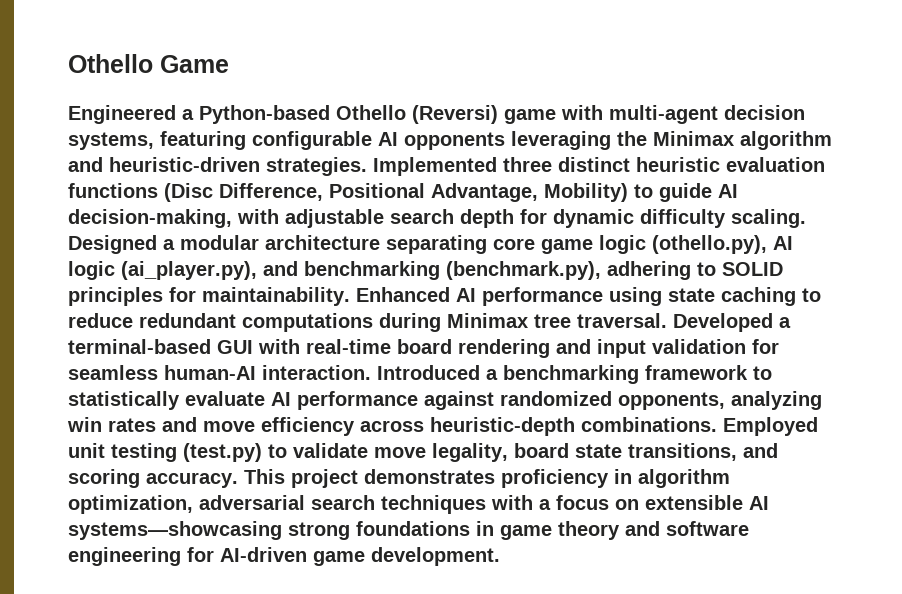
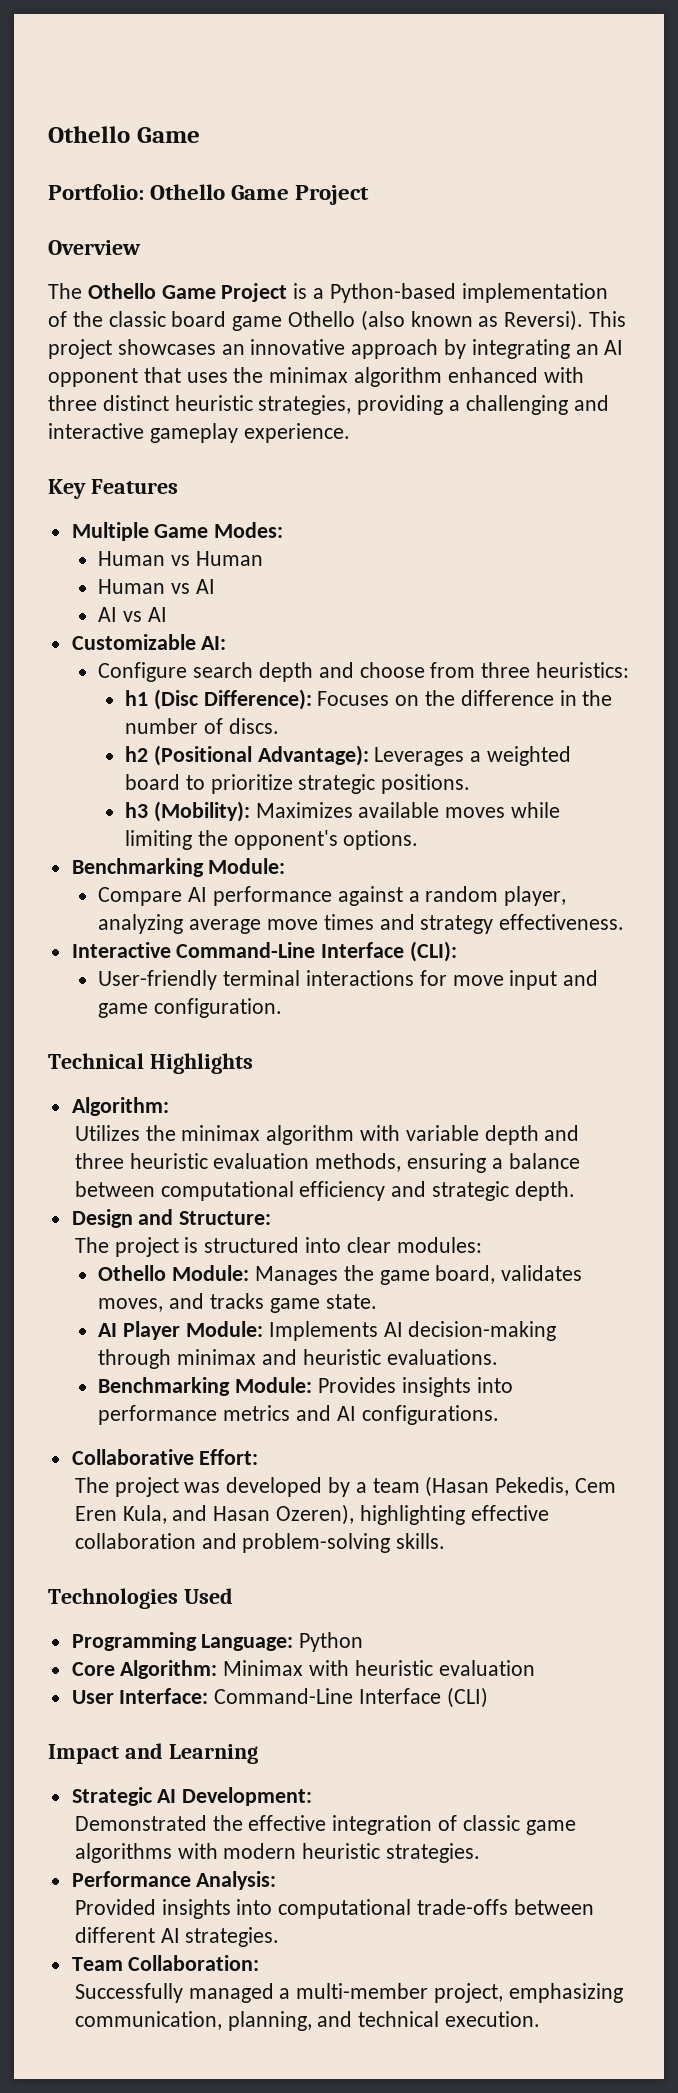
[68,105,805,124] [68,131,832,150] [68,157,825,176] [68,183,738,202] [68,209,806,228] [68,235,793,254] [68,261,783,280] [68,287,821,306] [68,313,791,332] [68,339,779,358] [68,365,772,384] [68,391,822,410] [67,417,818,436] [68,443,778,462] [68,469,730,488] [68,495,769,514] [68,521,749,540] [68,547,500,566] Engineered a Python-based Othello (Reversi) game with multi-agent decision systems, featuring configurable AI opponents leveraging the Minimax algorithm and heuristic-driven strategies. Implemented three distinct heuristic evaluation functions (Disc Difference, Positional Advantage, Mobility) to guide AI decision-making, with adjustable search depth for dynamic difficulty scaling. Designed a modular architecture separating core game logic (othello.py), AI logic (ai_player.py), and benchmarking (benchmark.py), adhering to SOLID principles for maintainability. Enhanced AI performance using state caching to reduce redundant computations during Minimax tree traversal. Developed a terminal-based GUI with real-time board rendering and input validation for seamless human-AI interaction. Introduced a benchmarking framework to statistically evaluate AI performance against randomized opponents, analyzing win rates and move efficiency across heuristic-depth combinations. Employed unit testing (test.py) to validate move legality, board state transitions, and scoring accuracy. This project demonstrates proficiency in algorithm optimization, adversarial search techniques with a focus on extensible AI systems—showcasing strong foundations in game theory and software engineering for AI-driven game development. -> [48,184,370,205] [48,240,141,255] [48,283,608,303] [48,310,627,331] [48,339,624,359] [48,367,584,387] [48,395,609,415] [48,423,350,443] [48,479,178,499] [71,522,284,541] [98,551,263,566] [98,579,215,594] [98,607,167,622] [71,634,227,650] [98,662,629,682] [125,689,613,710] [125,718,279,734] [125,745,572,766] [125,774,471,794] [125,801,561,822] [125,830,419,850] [71,858,286,877] [98,886,567,906] [98,914,625,934] [71,941,458,962] [98,970,599,990] [98,998,283,1018] [48,1053,253,1074] [71,1097,169,1116] [74,1125,580,1145] [74,1153,580,1173] [74,1181,575,1201] [71,1209,272,1228] [74,1237,482,1257] [98,1265,583,1285] [98,1293,377,1313] [98,1321,557,1341] [98,1349,498,1369] [98,1377,513,1397] [98,1405,499,1425] [71,1449,259,1465] [74,1476,616,1497] [74,1504,549,1525] [74,1533,446,1553] [48,1588,233,1609] [71,1632,364,1652] [71,1660,535,1679] [71,1687,488,1708] [48,1743,258,1764] [71,1787,313,1806] [74,1815,576,1835] [74,1843,480,1863] [71,1871,277,1890] [74,1899,594,1919] [74,1927,280,1947] [71,1955,260,1971] [74,1983,623,2003] [74,2011,540,2031] Portfolio: Othello Game Project // Overview // The Othello Game Project is a Python-based implementation of the classic board game Othello (also known as Reversi). This project showcases an innovative approach by integrating an AI opponent that uses the minimax algorithm enhanced with three distinct heuristic strategies, providing a challenging and interactive gameplay experience. // Key Features // Multiple Game Modes: // Human vs Human // Human vs AI // AI vs AI // Customizable AI: // Configure search depth and choose from three heuristics: // h1 (Disc Difference): Focuses on the difference in the number of discs. // h2 (Positional Advantage): Leverages a weighted board to prioritize strategic positions. // h3 (Mobility): Maximizes available moves while limiting the opponent's options. // Benchmarking Module: // Compare AI performance against a random player, analyzing average move times and strategy effectiveness. // Interactive Command-Line Interface (CLI): // User-friendly terminal interactions for move input and game configuration. // Technical Highlights // Algorithm: // Utilizes the minimax algorithm with variable depth and three heuristic evaluation methods, ensuring a balance between computational efficiency and strategic depth. // Design and Structure: // The project is structured into clear modules: // Othello Module: Manages the game board, validates moves, and tracks game state. // AI Player Module: Implements AI decision-making through minimax and heuristic evaluations. // Benchmarking Module: Provides insights into performance metrics and AI configurations. // Collaborative Effort: // The project was developed by a team (Hasan Pekedis, Cem Eren Kula, and Hasan Ozeren), highlighting effective collaboration and problem-solving skills. // Technologies Used // Programming Language: Python // Core Algorithm: Minimax with heuristic evaluation // User Interface: Command-Line Interface (CLI) // Impact and Learning // Strategic AI Development: // Demonstrated the effective integration of classic game algorithms with modern heuristic strategies. // Performance Analysis: // Provided insights into computational trade-offs between different AI strategies. // Team Collaboration: // Successfully managed a multi-member project, emphasizing communication, planning, and technical execution.

